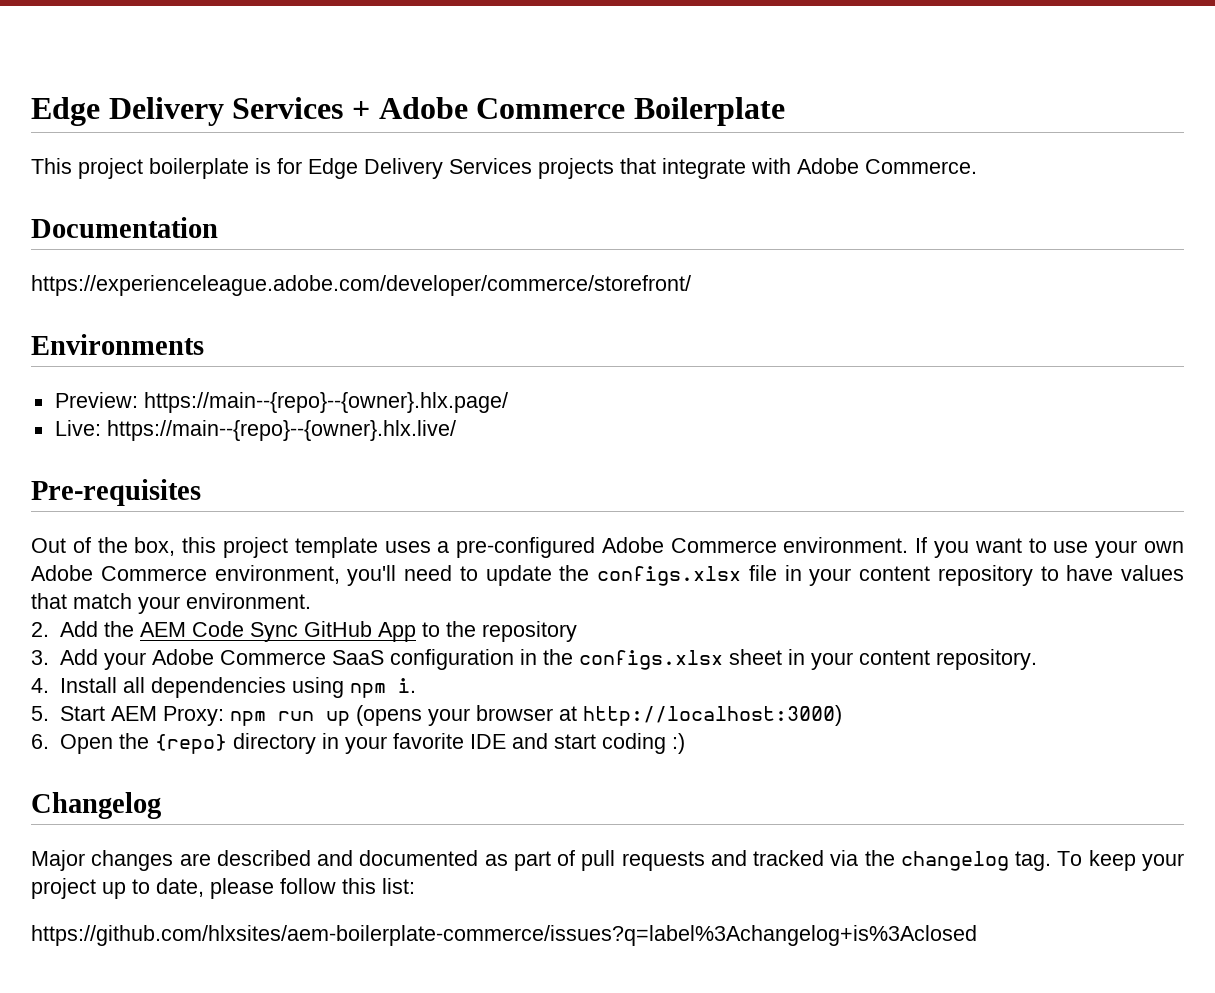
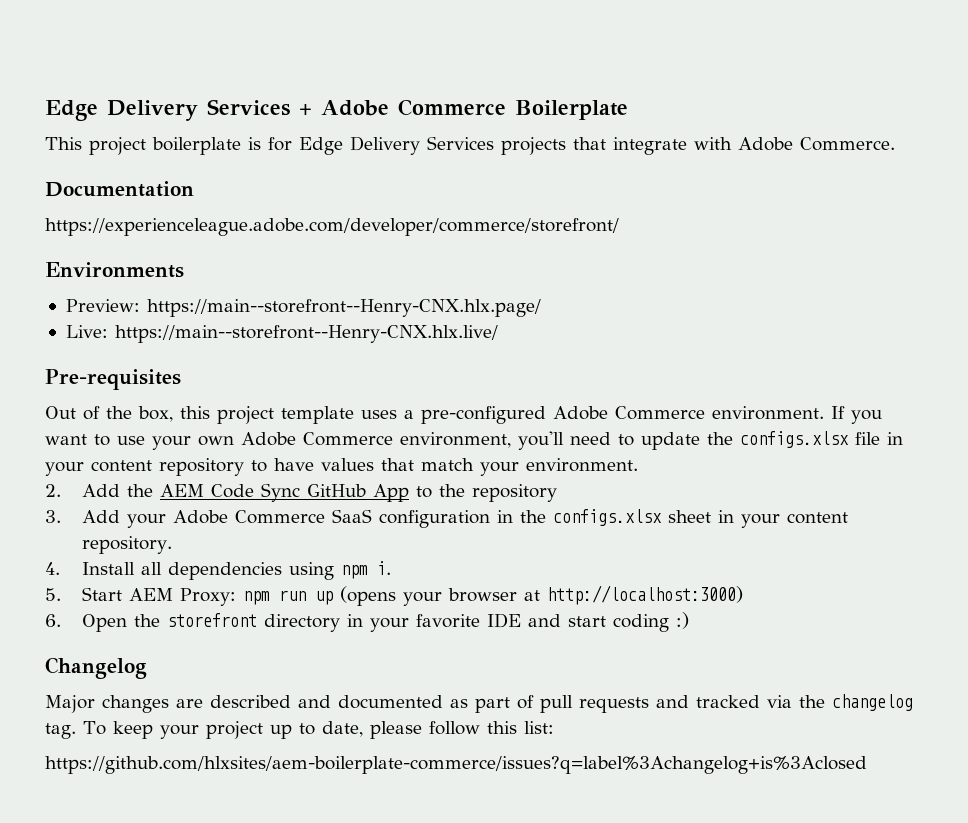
[143,392,508,413] https://main--{repo}--{owner}.hlx.page/ -> [146,299,541,317] https://main--storefront--Henry-CNX.hlx.page/
[106,420,456,441] https://main--{repo}--{owner}.hlx.live/ -> [114,325,498,343] https://main--storefront--Henry-CNX.hlx.live/
[154,734,227,754] {repo} -> [166,613,257,627] storefront

